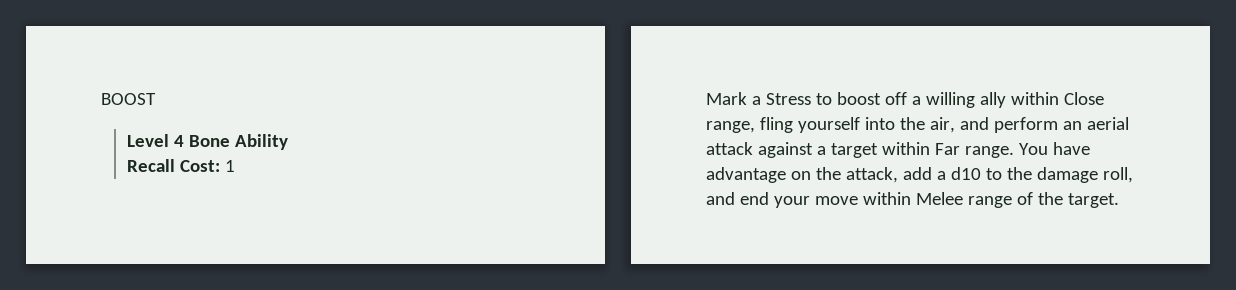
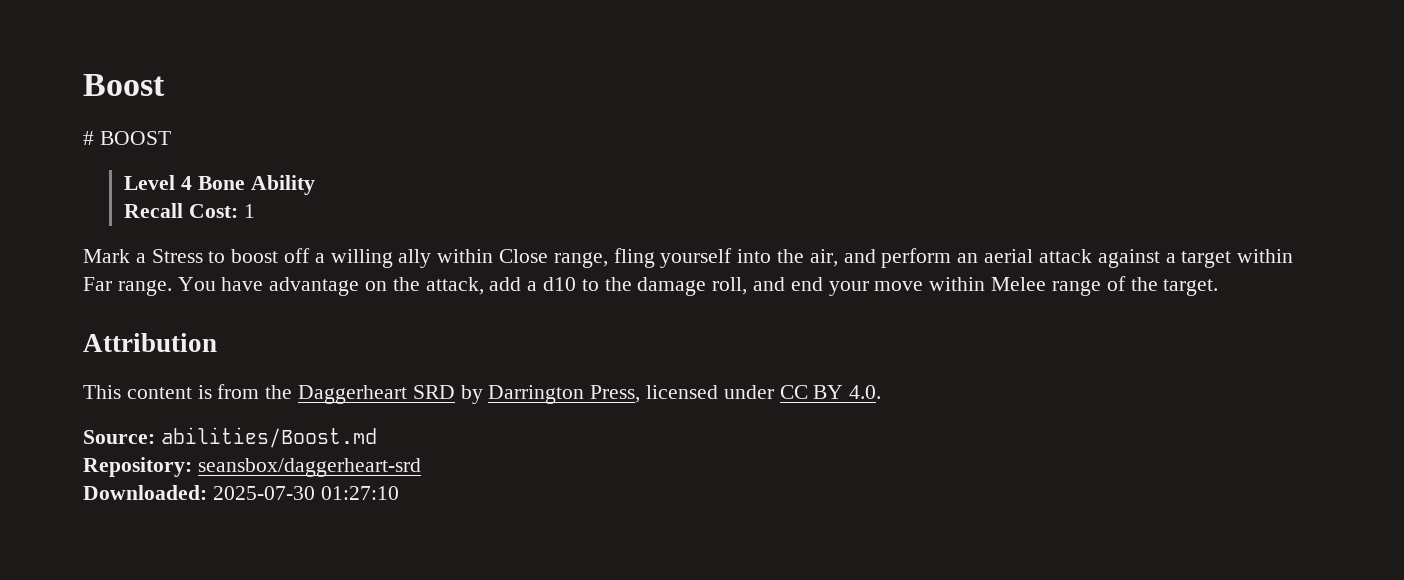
(101, 99) none -> [83,74,165,96] [83,131,94,145] Boost // #
(1119, 200) none -> [83,333,217,352] [83,384,882,404] [83,427,377,448] [83,457,421,477] [83,485,399,500] // Attribution // This content is from the Daggerheart SRD by Darrington Press, licensed under CC BY 4.0. // Source: abilities/Boost.md // Repository: seansbox/daggerheart-srd // Downloaded: 2025-07-30 01:27:10

